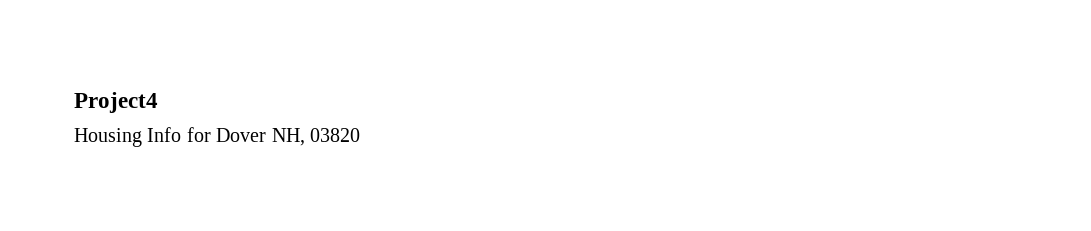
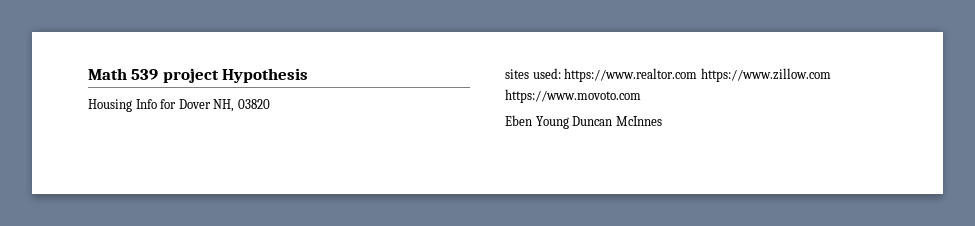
[74,92,158,113] Project4 -> [88,68,309,83] Math 539 project Hypothesis
(360, 135) none -> [505,68,831,82] [505,89,641,103] [505,115,662,129] // sites used: https://www.realtor.com https://www.zillow.com https://www.movoto.com // Eben Young Duncan McInnes

